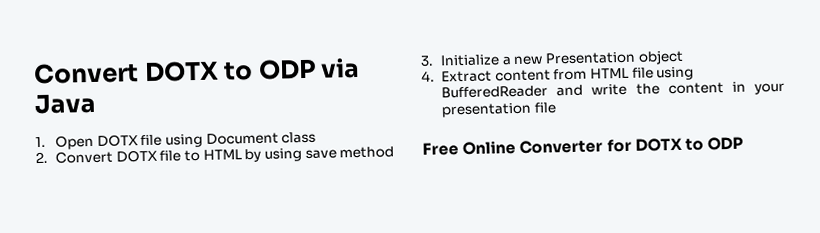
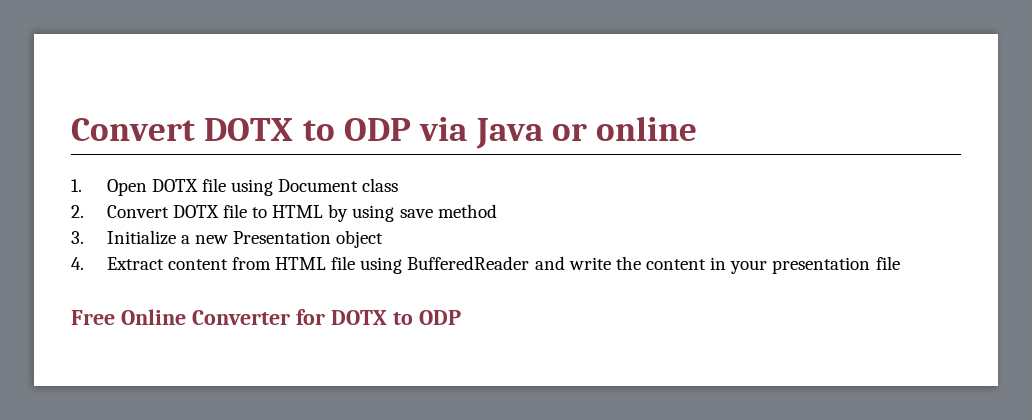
(96, 104) none -> [551,116,698,141] or online

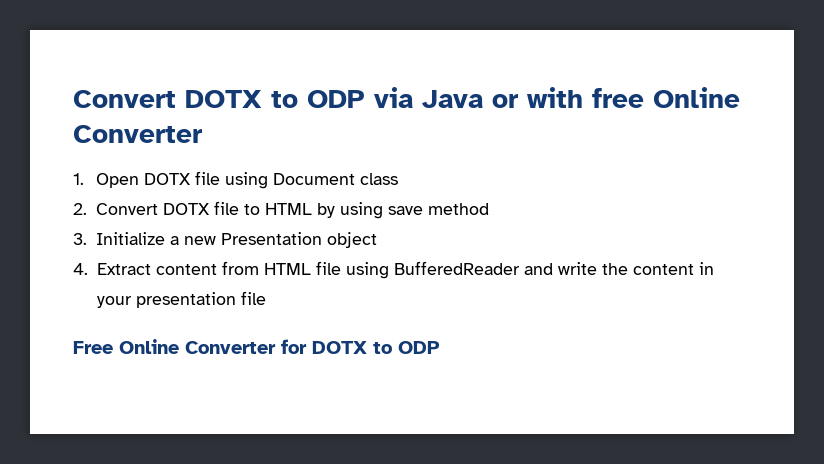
[596,116,698,141] online -> [527,87,740,108] [73,125,202,143] with free Online Converter

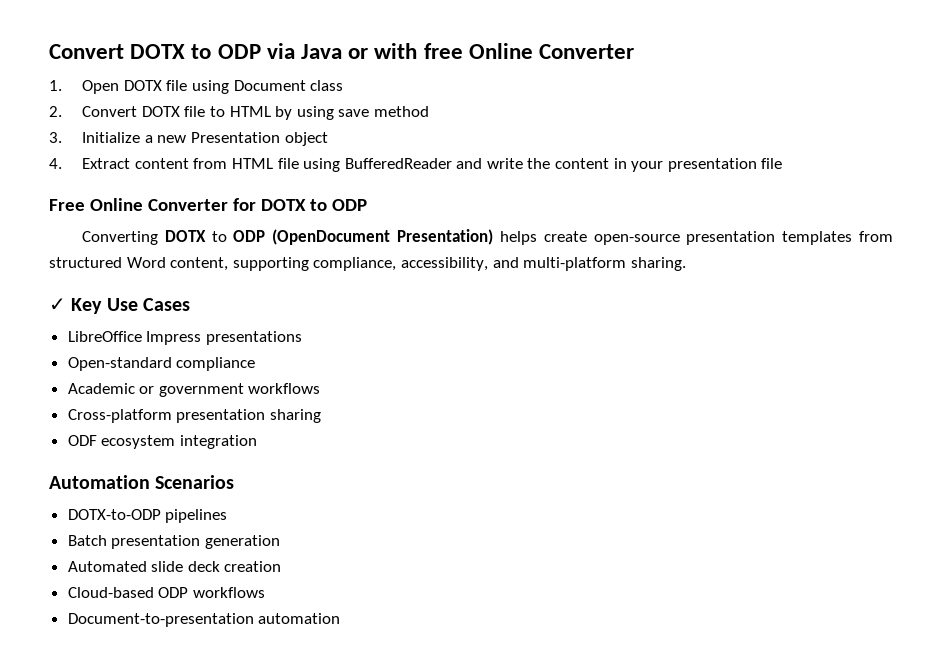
(440, 347) none -> [81,229,893,245] [49,257,686,271] [49,298,191,314] [67,331,302,345] [67,357,256,371] [67,383,321,397] [67,409,321,423] [67,435,257,449] [49,475,235,489] [67,509,228,523] [67,535,280,549] [67,561,282,572] [67,587,265,598] [67,613,341,627] // Converting DOTX to ODP (OpenDocument Presentation) helps create open-source presentation templates from structured Word content, supporting compliance, accessibility, and multi-platform sharing. // ✓ Key Use Cases // LibreOffice Impress presentations // Open-standard compliance // Academic or government workflows // Cross-platform presentation sharing // ODF ecosystem integration // Automation Scenarios // DOTX-to-ODP pipelines // Batch presentation generation // Automated slide deck creation // Cloud-based ODP workflows // Document-to-presentation automation

